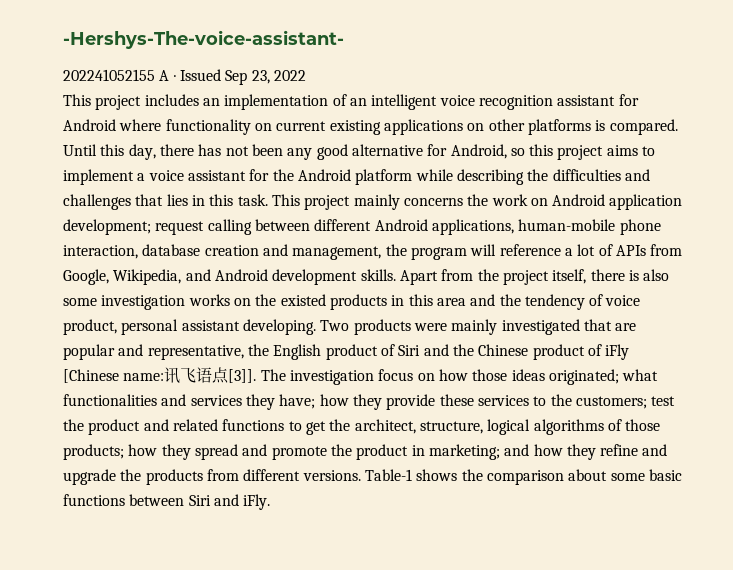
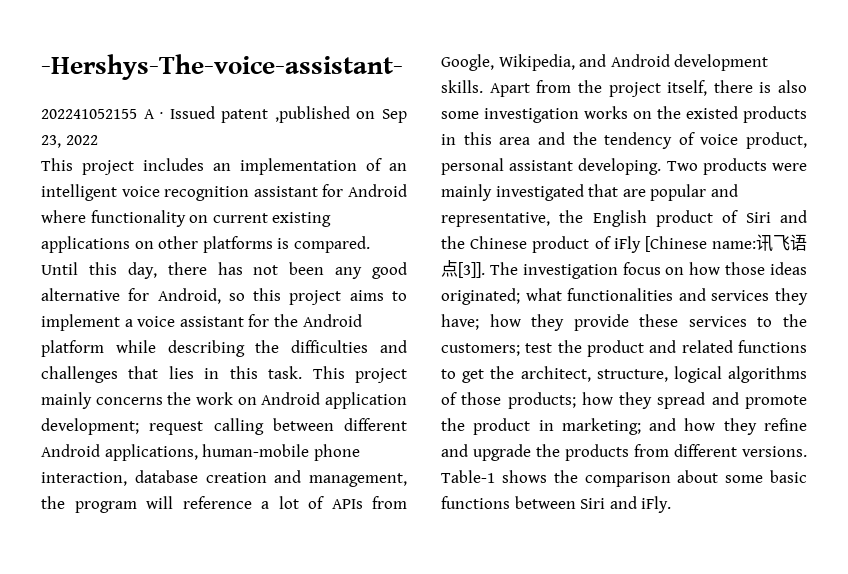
(221, 75) none -> [221,106,376,123] patent ,published on

